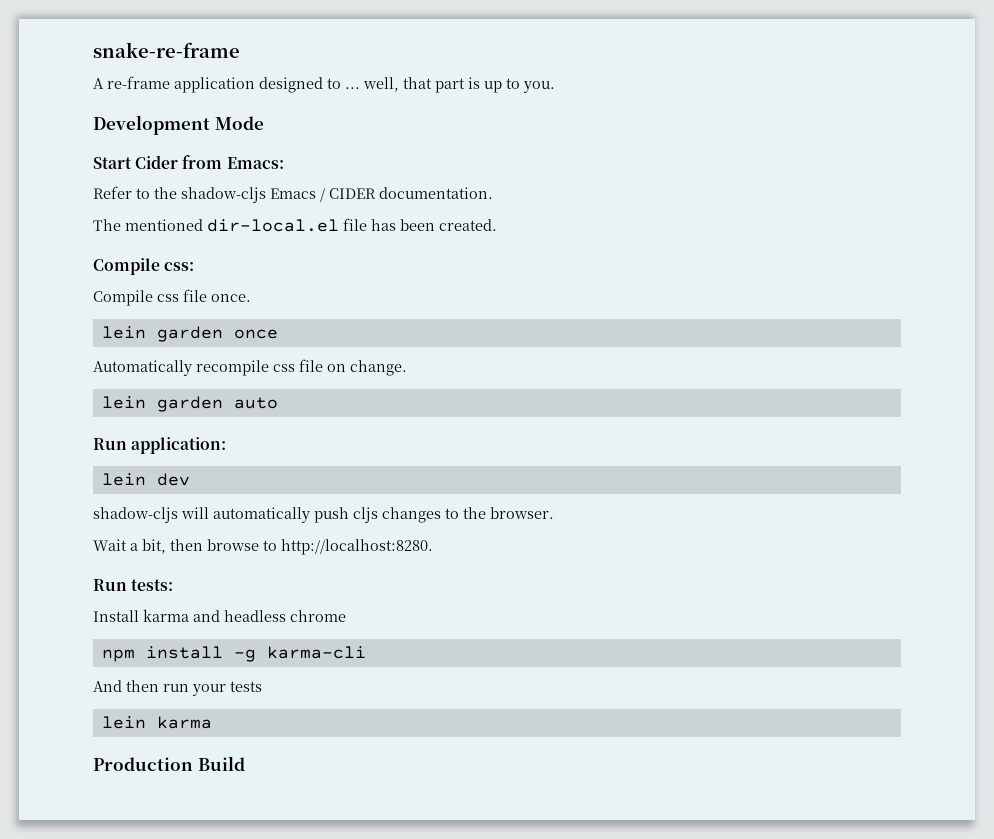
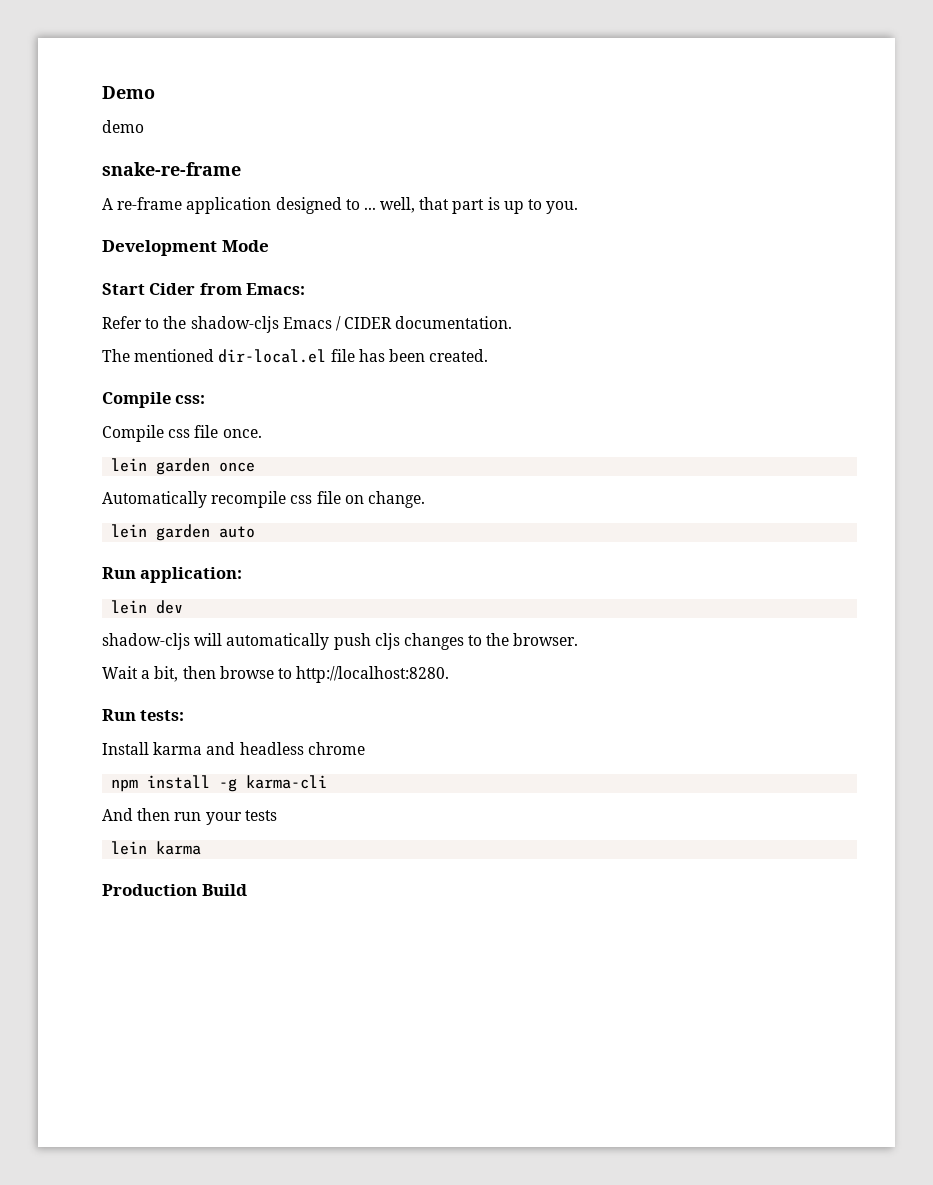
(93, 50) none -> [102,86,155,99] [102,120,144,133] Demo // demo //

